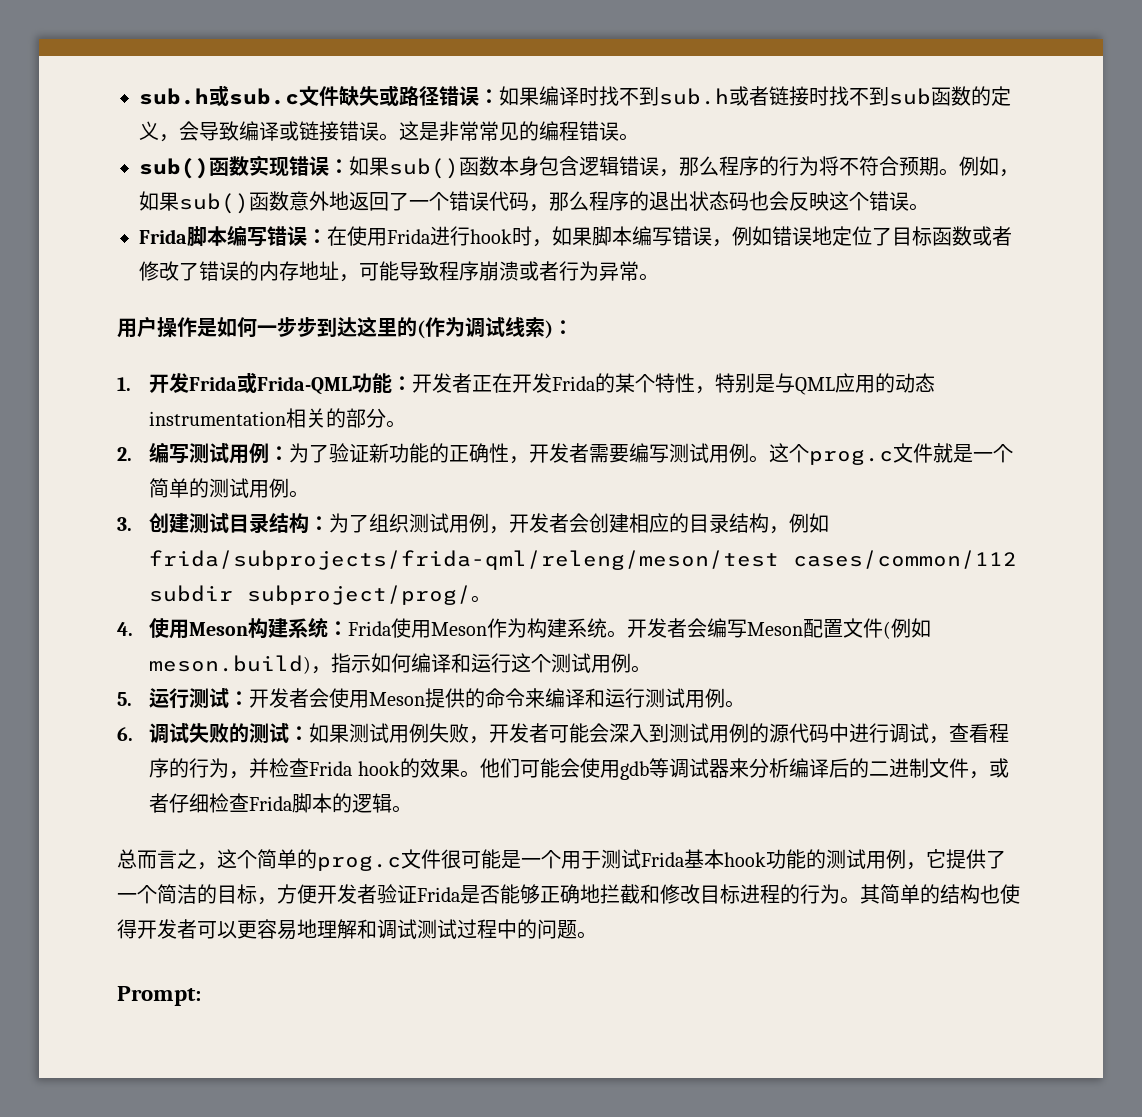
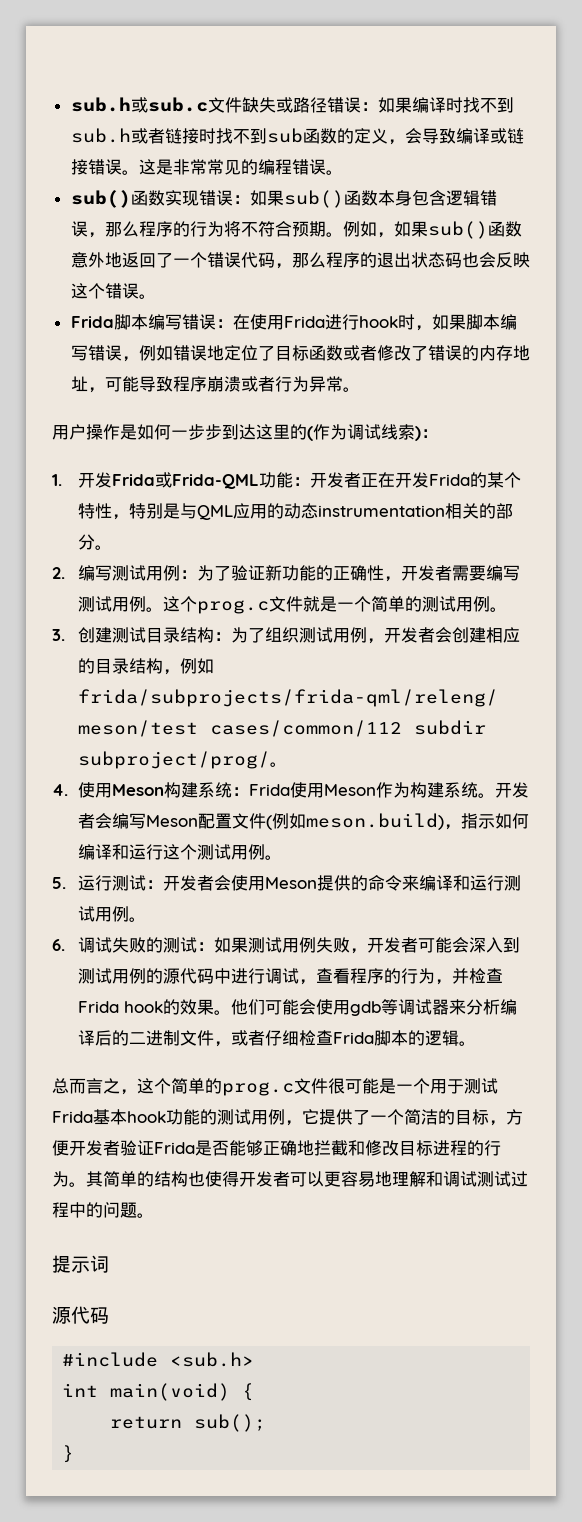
[117,986,201,1006] Prompt: -> [52,1255,109,1273] [52,1306,109,1324] [62,1352,255,1367] [62,1383,255,1401] [110,1414,267,1432] [62,1445,75,1463] 提示词 // 源代码 // #include <sub.h> // int main(void) { // return sub(); // }

